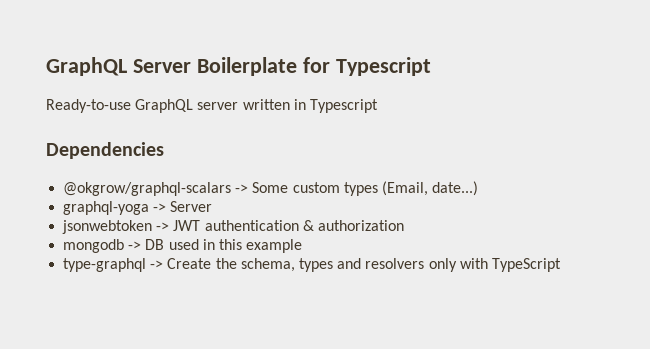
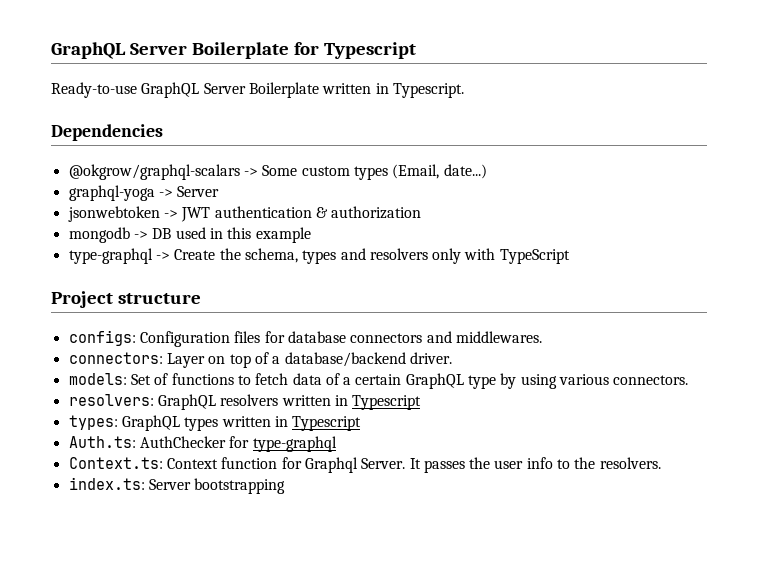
[197,99,378,113] server written in Typescript -> [203,82,464,98] Server Boilerplate written in Typescript.
(561, 265) none -> [51,291,201,308] [68,330,542,347] [68,352,452,368] [68,373,689,389] [68,394,422,410] [68,415,362,431] [68,436,337,452] [68,457,661,473] [68,477,286,494] // Project structure // configs: Configuration files for database connectors and middlewares. // connectors: Layer on top of a database/backend driver. // models: Set of functions to fetch data of a certain GraphQL type by using various connectors. // resolvers: GraphQL resolvers written in Typescript // types: GraphQL types written in Typescript // Auth.ts: AuthChecker for type-graphql // Context.ts: Context function for Graphql Server. It passes the user info to the resolvers. // index.ts: Server bootstrapping

